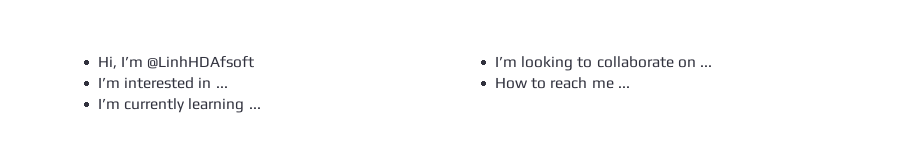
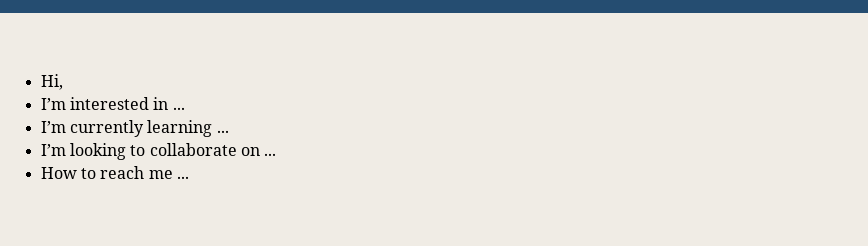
[121,56,255,69] I’m @LinhHDAfsoft -> (63, 82) none

